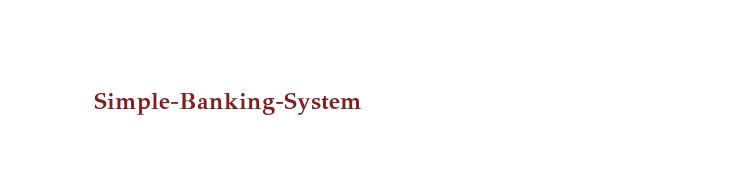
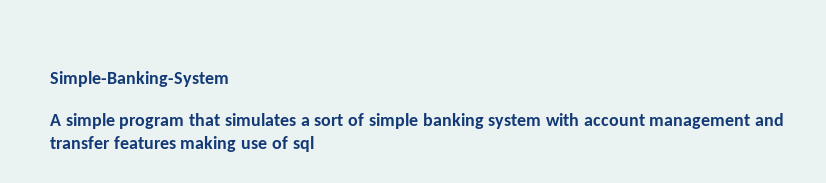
(362, 103) none -> [50,113,785,129] [50,136,314,152] // A simple program that simulates a sort of simple banking system with account management and transfer features making use of sql

